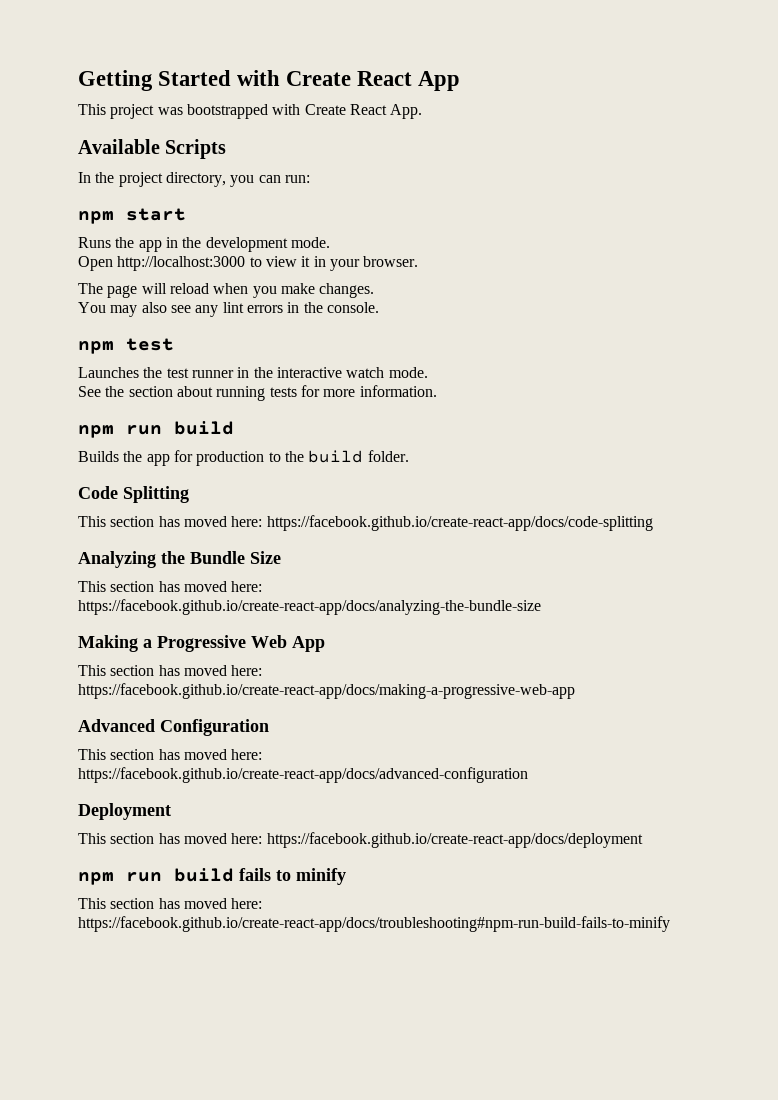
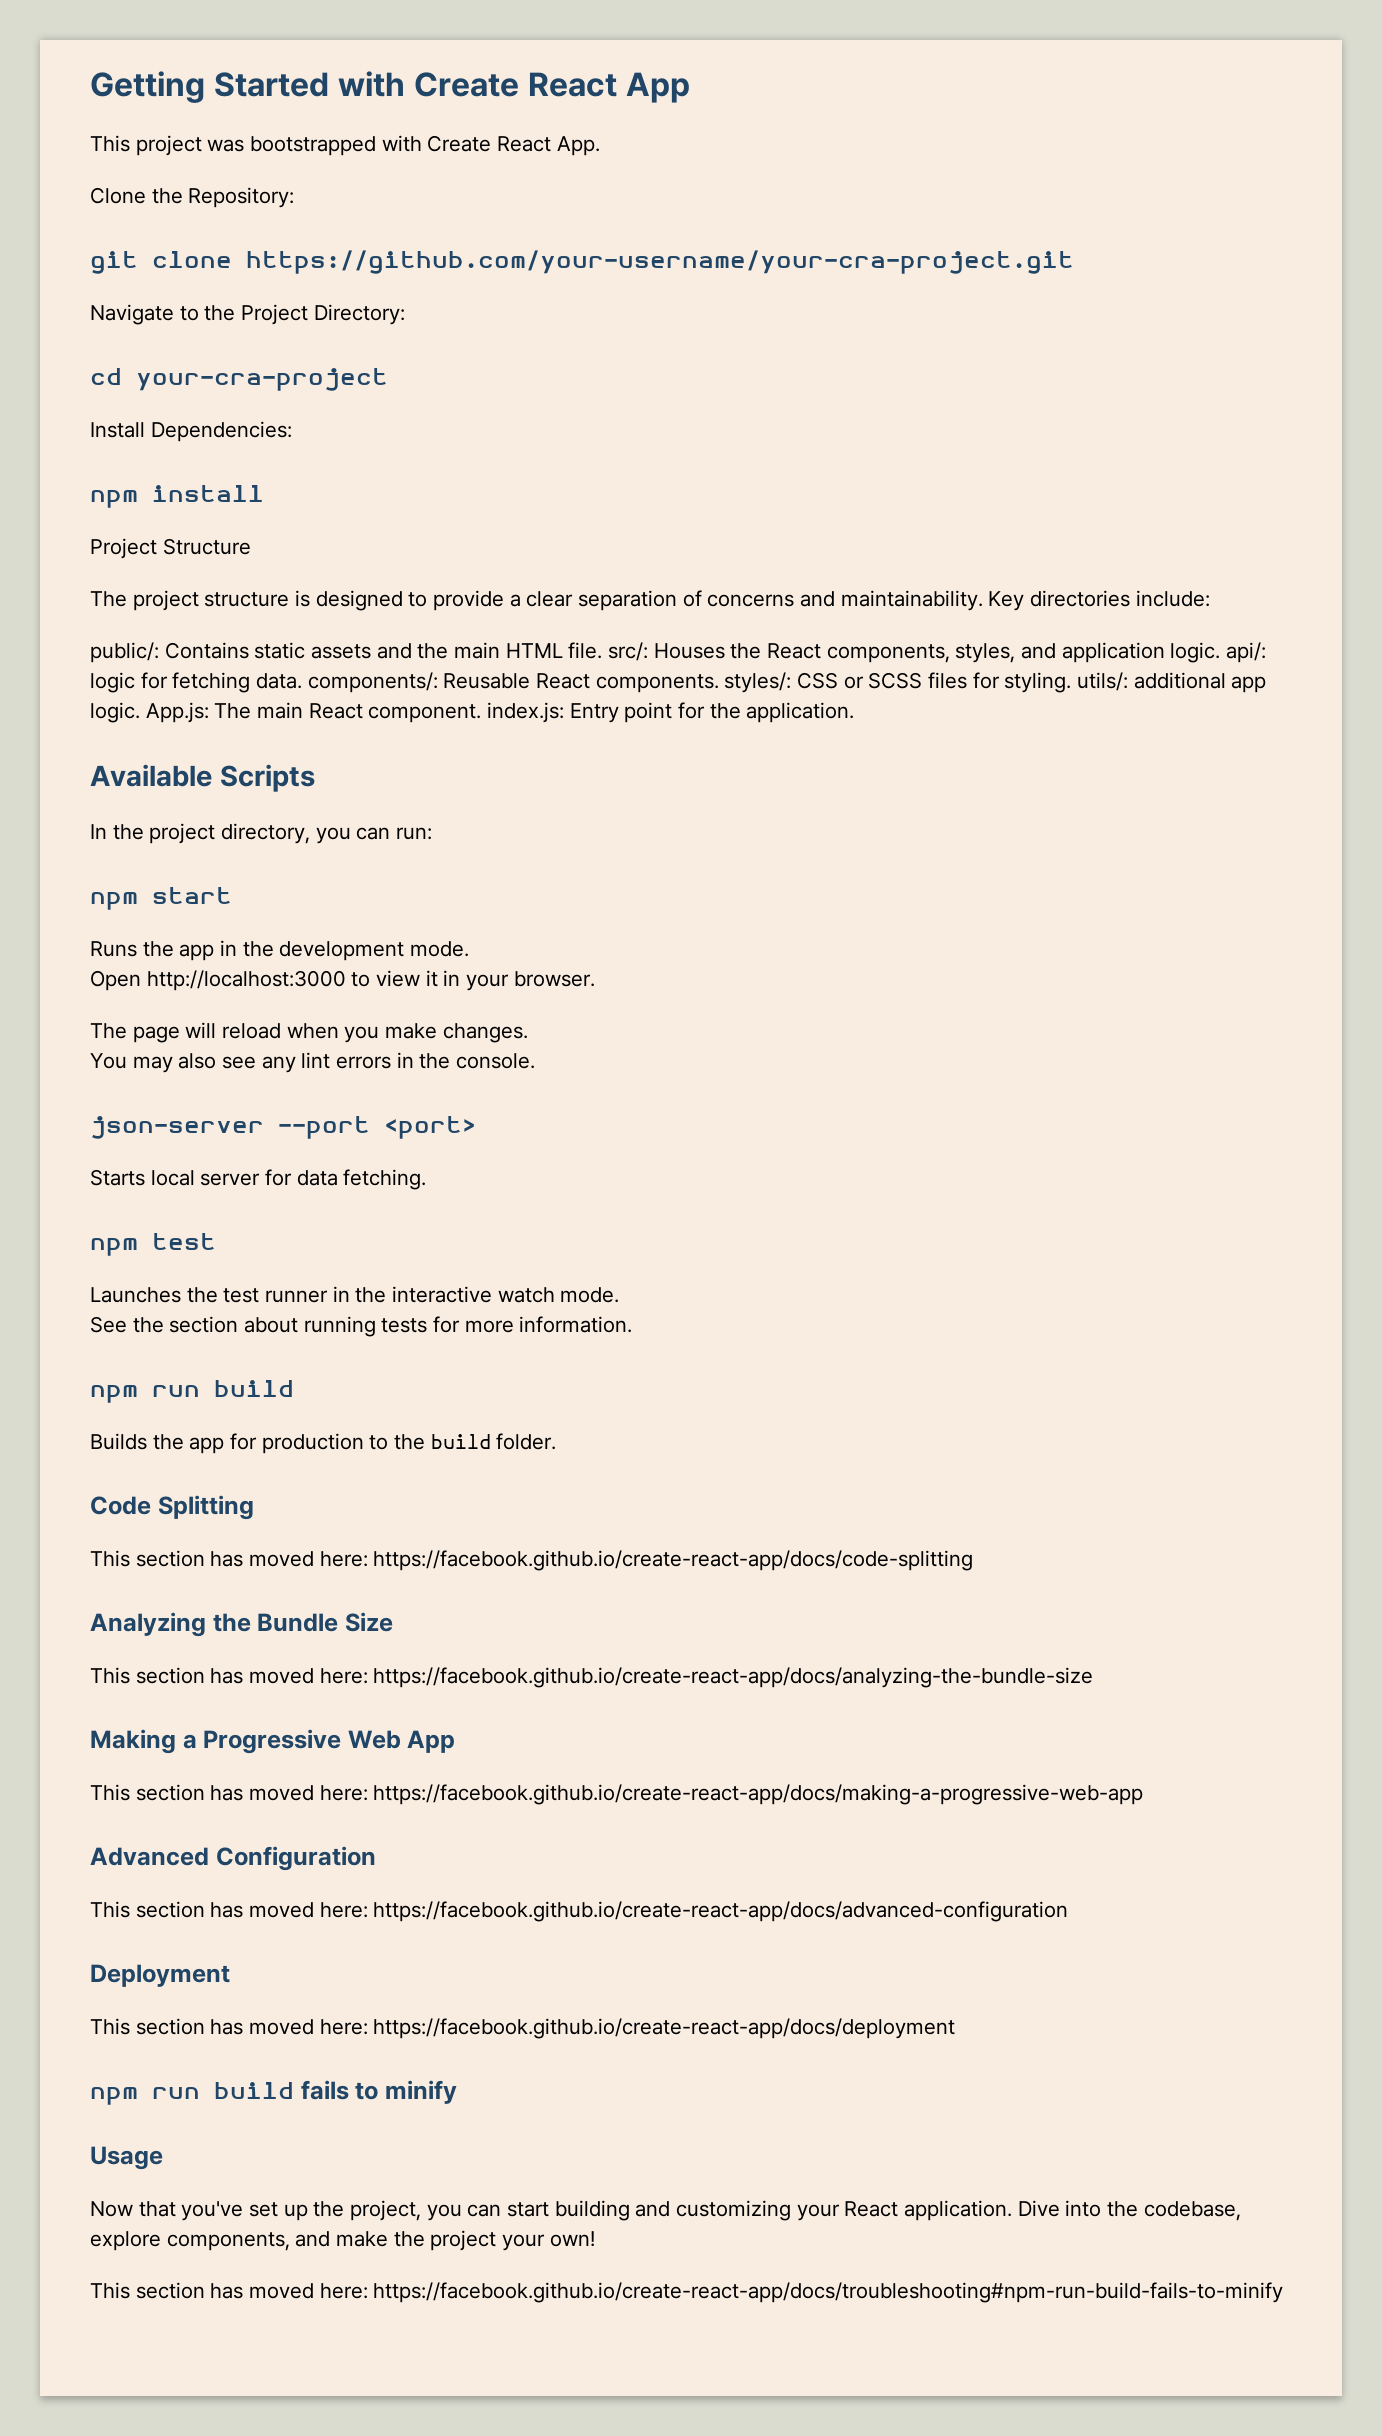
(423, 111) none -> [90,187,295,208] [90,250,1074,274] [90,304,405,325] [90,368,388,391] [90,421,292,442] [90,485,264,508] [90,538,251,559] [90,590,1210,611] [90,642,1267,663] [90,672,1267,693] [90,702,855,723] // Clone the Repository: // git clone https://github.com/your-username/your-cra-project.git // Navigate to the Project Directory: // cd your-cra-project // Install Dependencies: // npm install // Project Structure // The project structure is designed to provide a clear separation of concerns and maintainability. Key directories include: // public/: Contains static assets and the main HTML file. src/: Houses the React components, styles, and application logic. api/: logic for fetching data. components/: Reusable React components. styles/: CSS or SCSS files for styling. utils/: additional app logic. App.js: The main React component. index.js: Entry point for the application.
(379, 307) none -> [90,1116,476,1139] [90,1169,427,1190] // json-server --port <port> // Starts local server for data fetching.
(346, 876) none -> [90,2146,163,2170] [90,2200,1241,2221] [90,2230,595,2251] // Usage // Now that you've set up the project, you can start building and customizing your React application. Dive into the codebase, explore components, and make the project your own!

